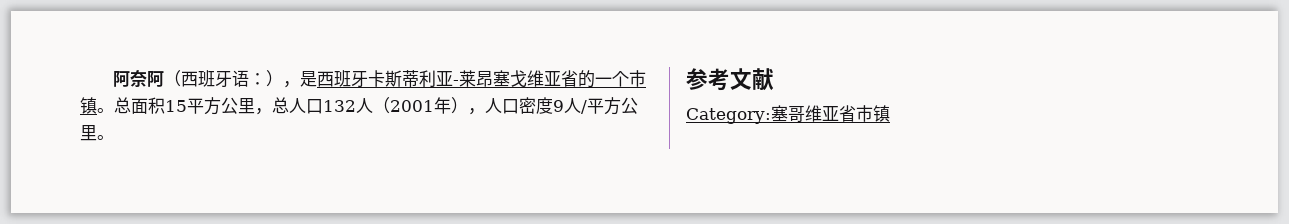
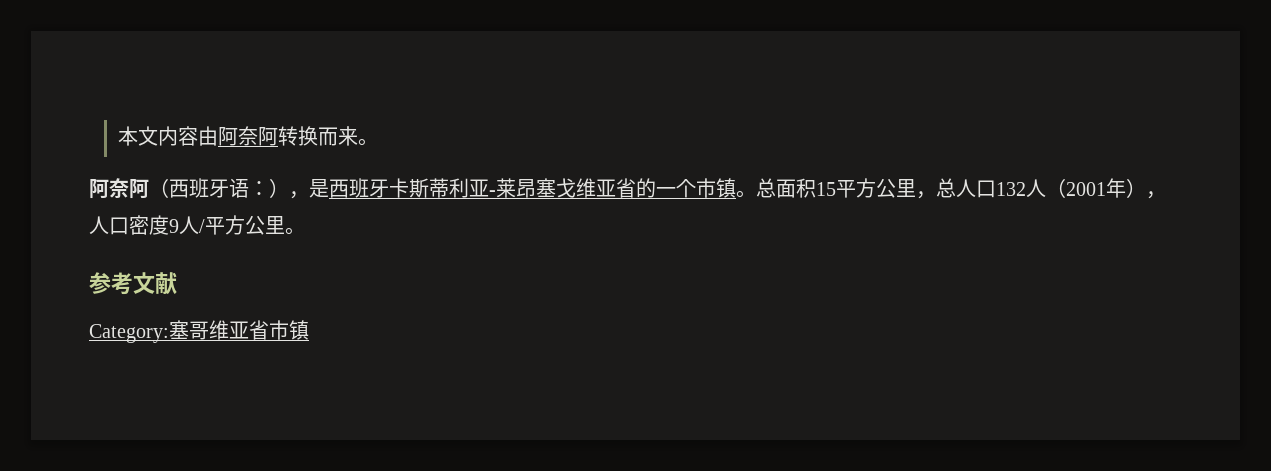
(113, 78) none -> [117,126,378,146] 本文内容由阿奈阿转换而来。 //

